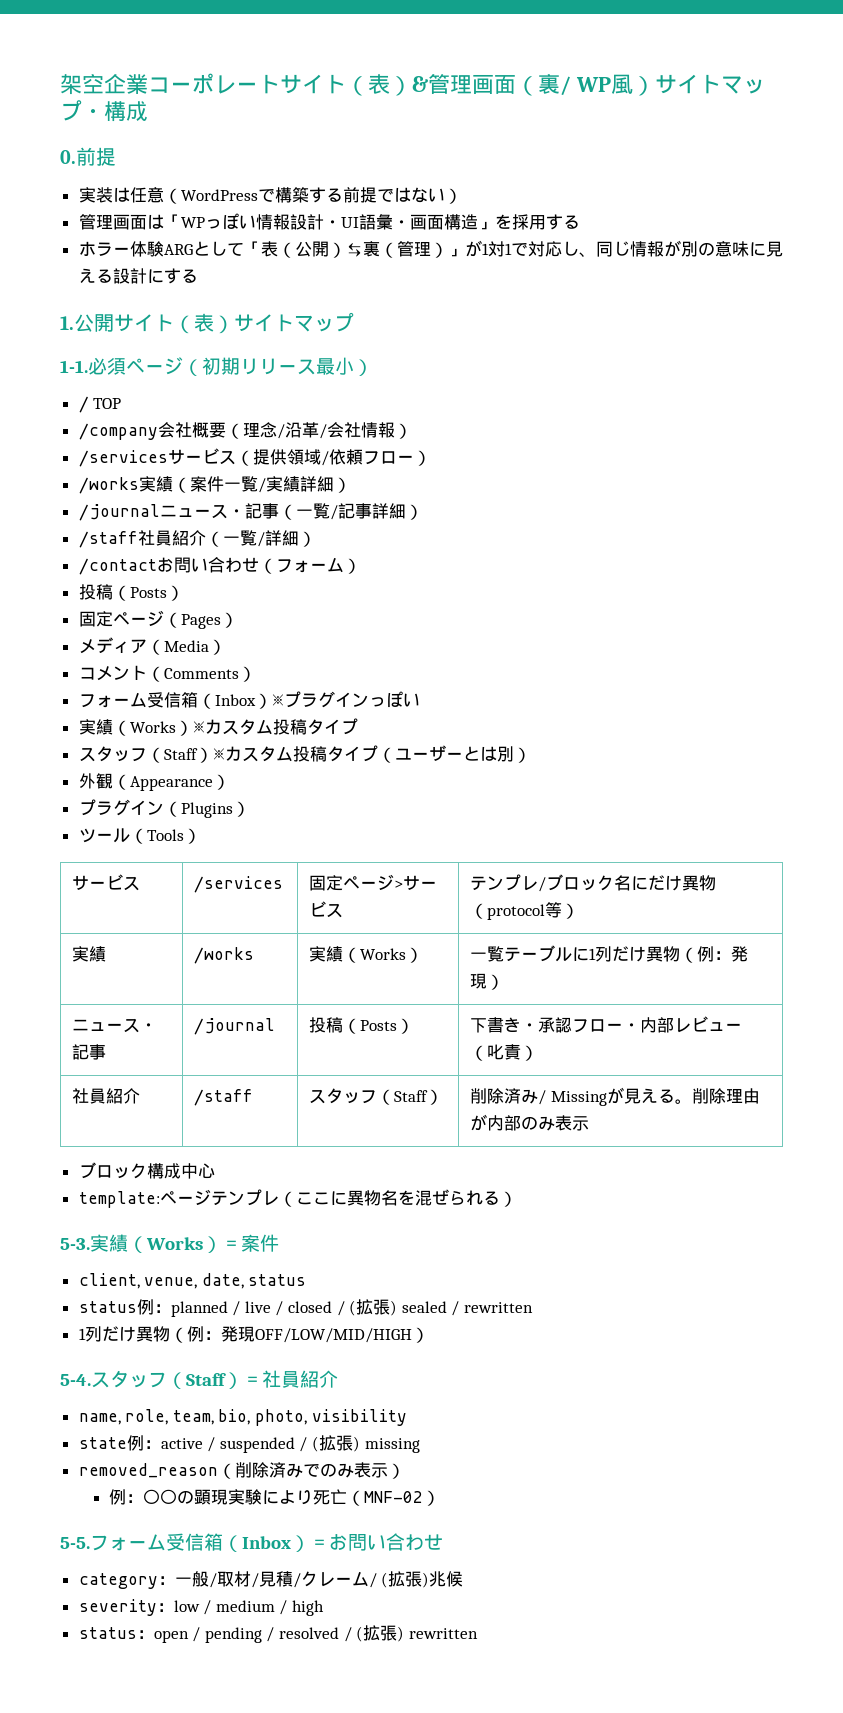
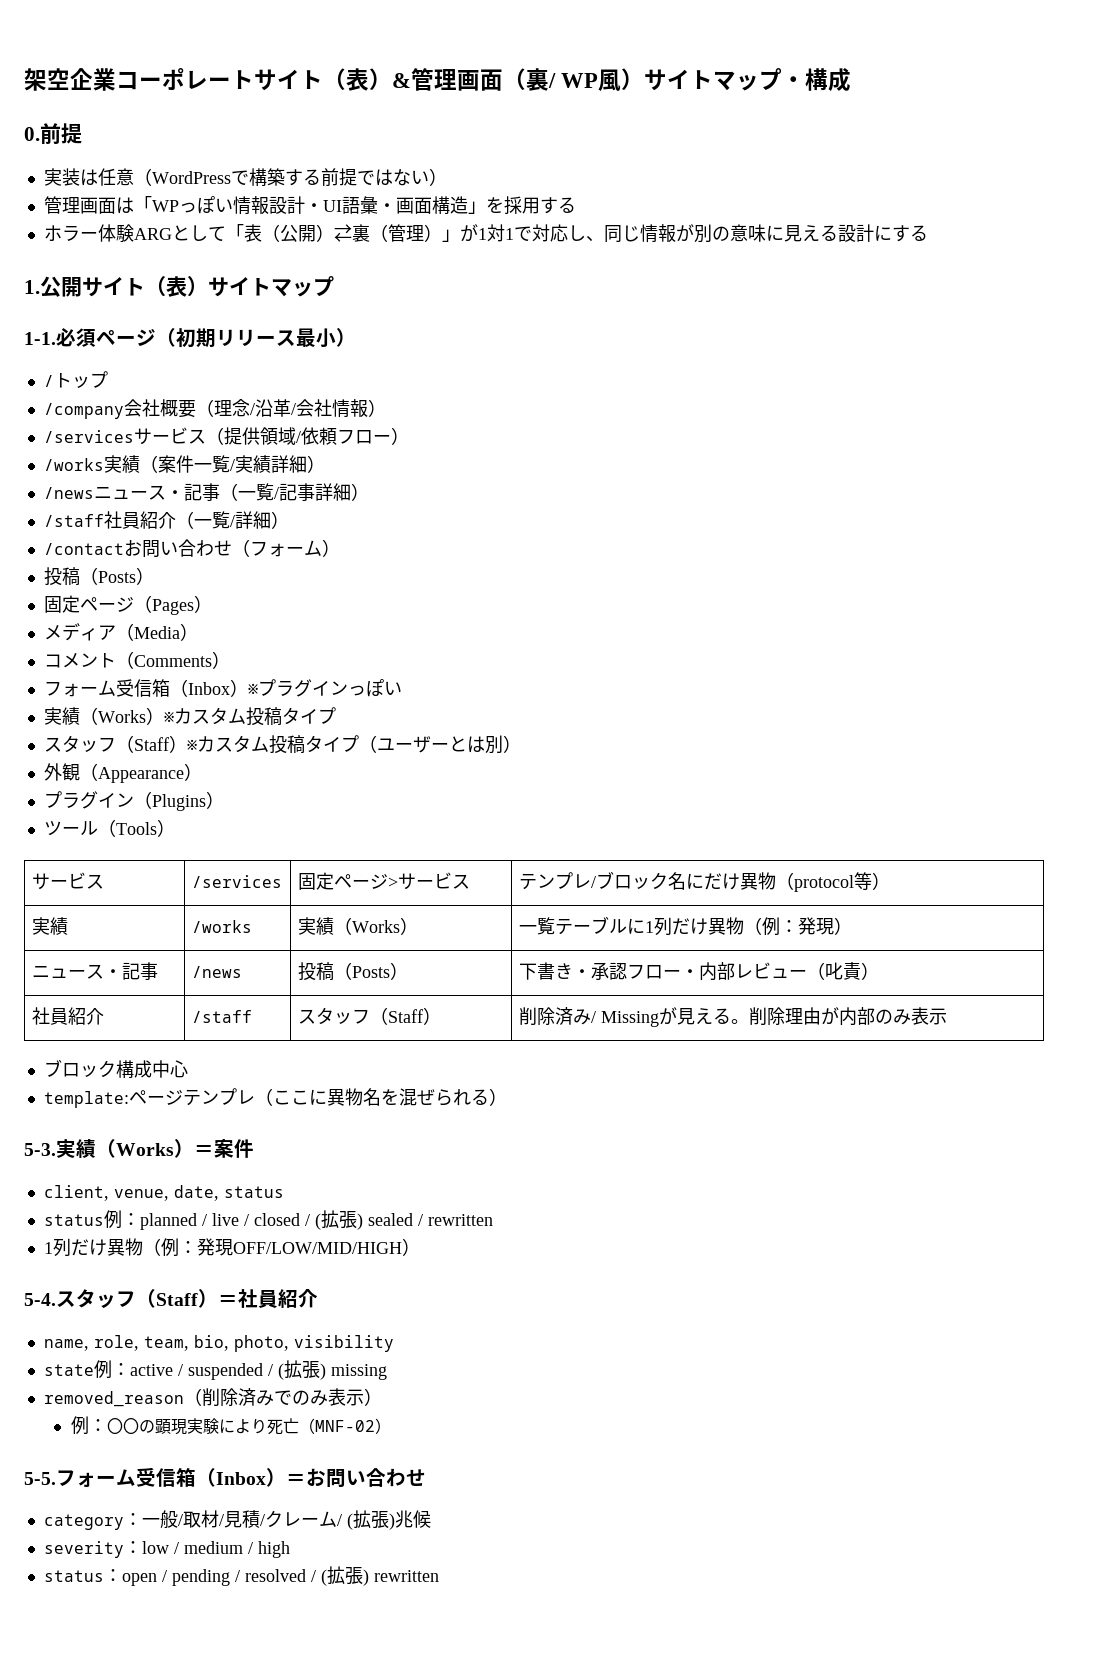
[93,398,122,409] TOP -> [53,371,108,388] トップ
[78,504,160,521] /journal -> [43,487,94,499] /news
[194,1018,276,1035] /journal -> [191,966,242,978] /news

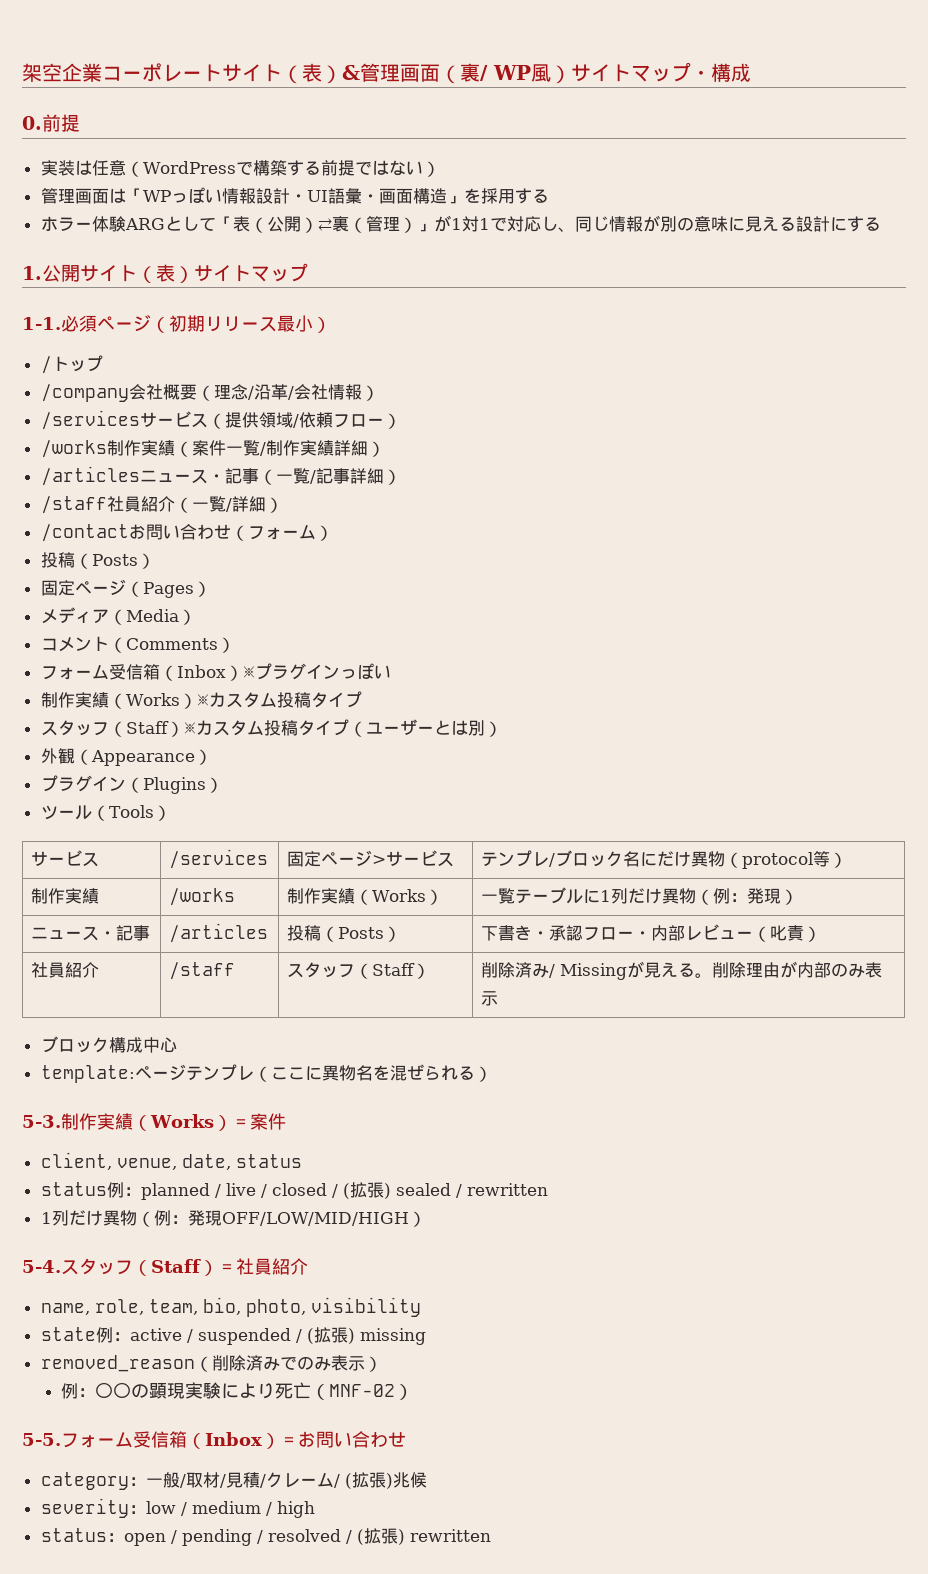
(104, 464) none -> [106,440,141,456] 制作
(235, 465) none -> [265,440,300,456] 制作
[43,487,94,499] /news -> [40,466,140,486] /articles
(402, 688) none -> [40,692,75,708] 制作
(890, 881) none -> [31,888,66,904] 制作
(252, 926) none -> [287,888,322,904] 制作
[191,966,242,978] /news -> [169,923,269,943] /articles
(56, 1149) none -> [61,1113,97,1130] 制作

